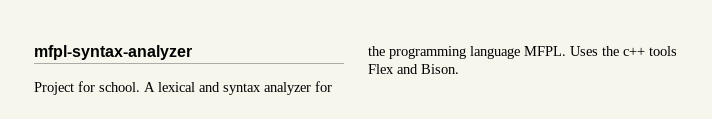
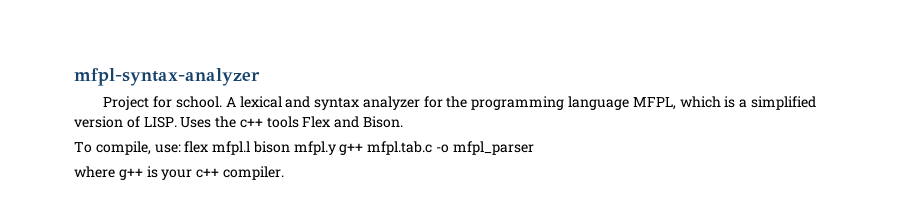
[524,46,566,56] MFPL. -> [632,96,816,110] [74,116,177,128] MFPL, which is a simplified version of LISP.
(459, 69) none -> [74,141,534,155] [74,166,284,180] // To compile, use: flex mfpl.l bison mfpl.y g++ mfpl.tab.c -o mfpl_parser // where g++ is your c++ compiler.

